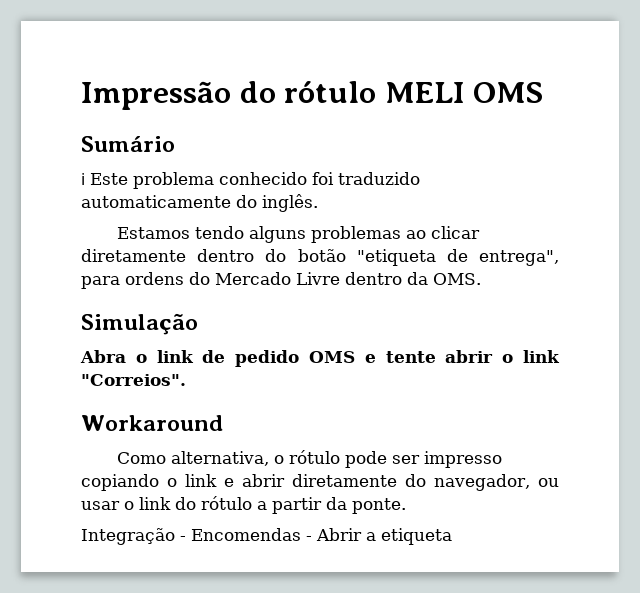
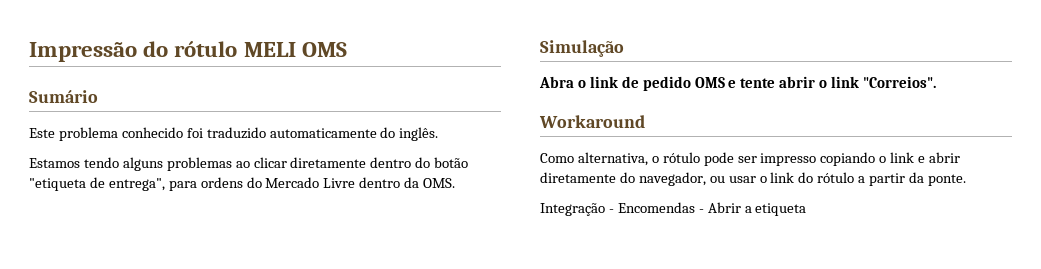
[81,173,85,185] ℹ -> (98, 96) none

